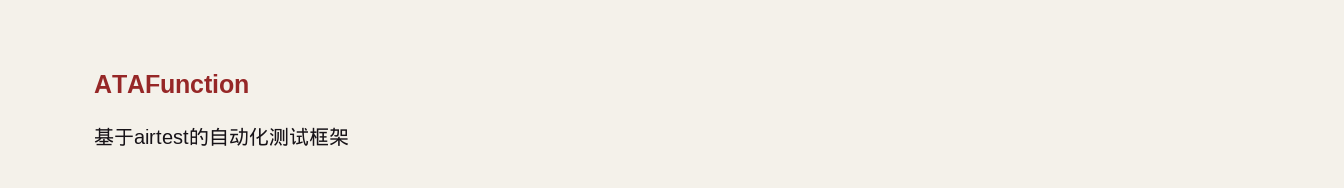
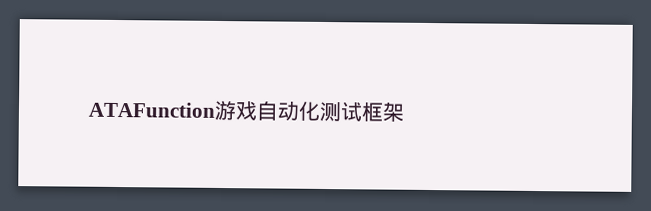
[94,127,209,146] // 基于airtest的 -> [214,100,258,121] 游戏

